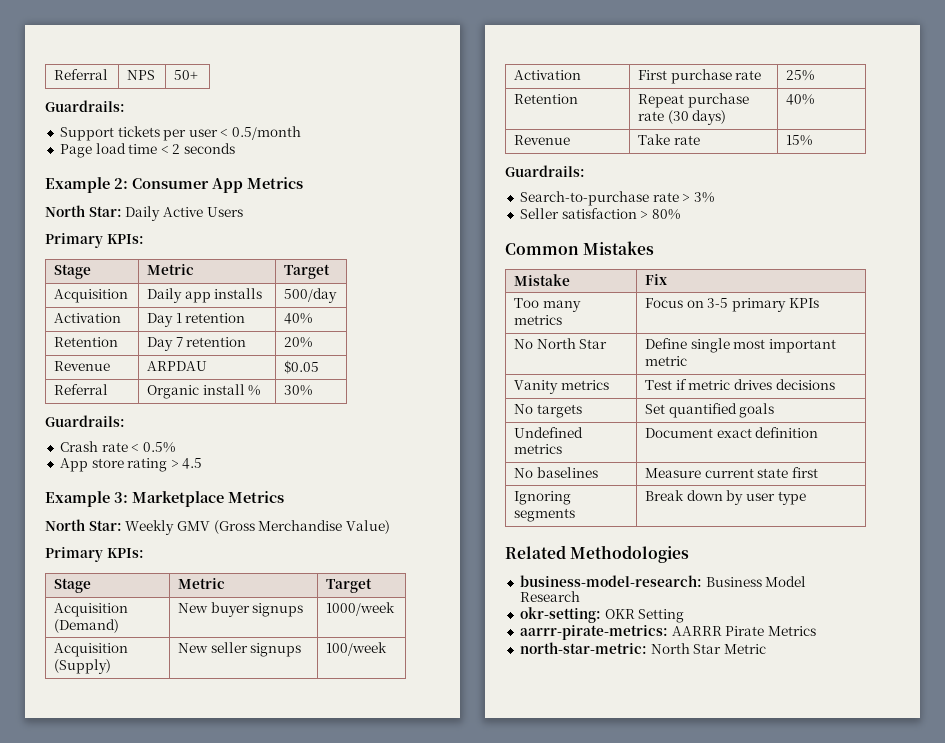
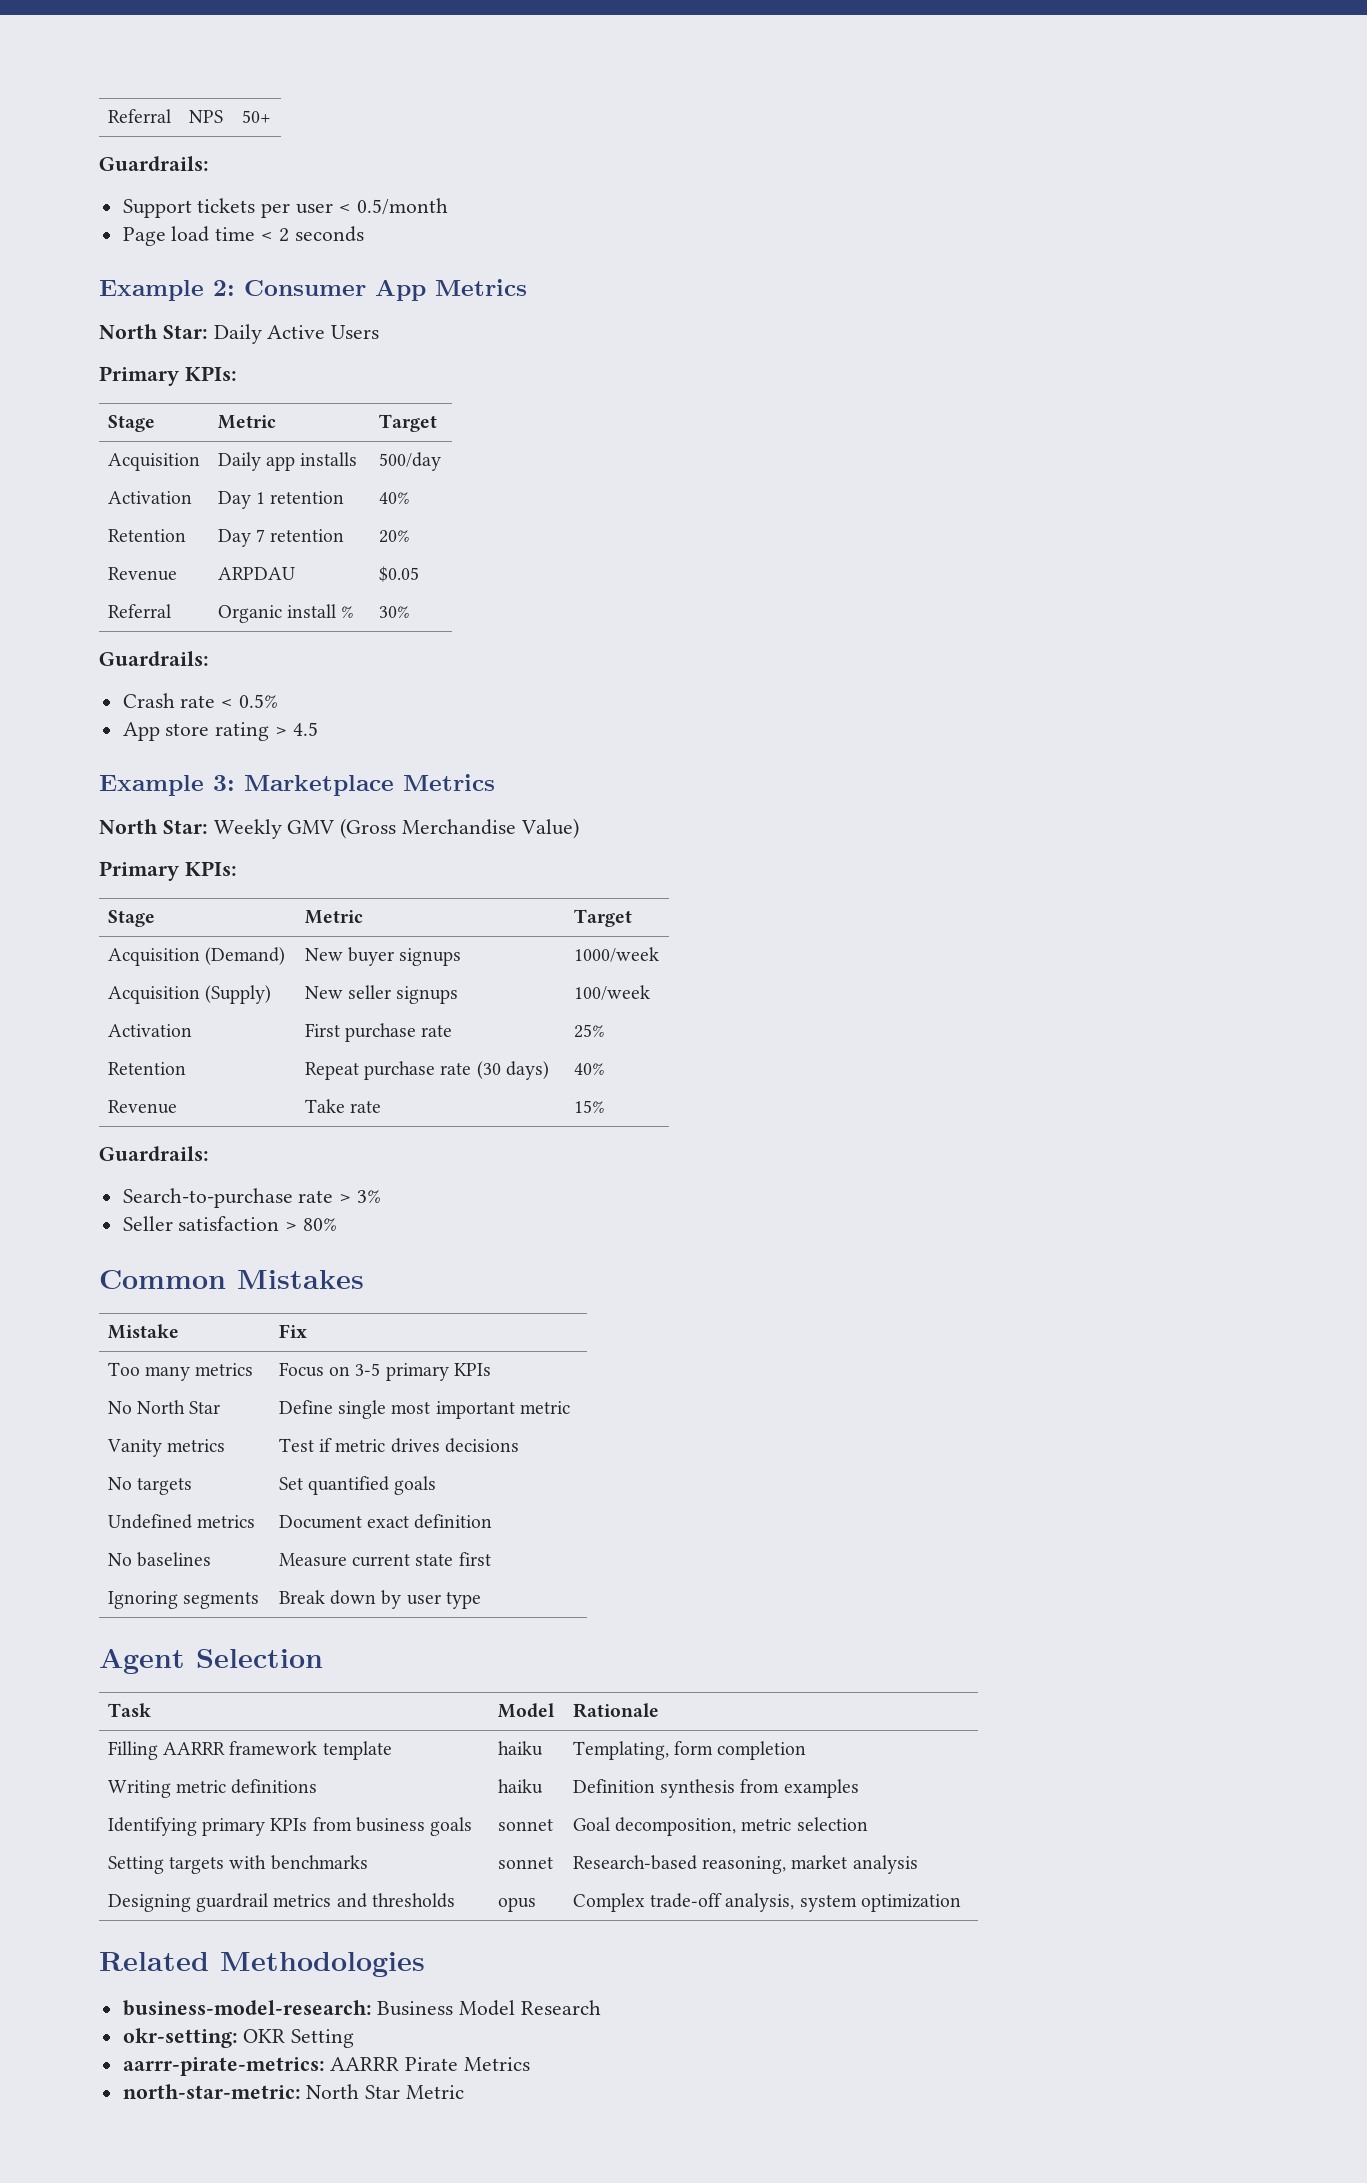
(806, 498) none -> [99,1649,323,1674] [107,1703,151,1717] [497,1703,555,1718] [572,1703,659,1718] [107,1741,392,1760] [497,1741,543,1756] [572,1741,807,1760] [107,1779,318,1798] [497,1779,543,1794] [572,1779,859,1798] [107,1817,473,1836] [497,1819,553,1831] [572,1817,868,1836] [107,1855,368,1874] [497,1857,553,1869] [572,1855,918,1874] [107,1893,455,1912] [497,1897,536,1912] [572,1893,961,1912] // Agent Selection // Task | Model | Rationale // Filling AARRR framework template | haiku | Templating, form completion // Writing metric definitions | haiku | Definition synthesis from examples // Identifying primary KPIs from business goals | sonnet | Goal decomposition, metric selection // Setting targets with benchmarks | sonnet | Research-based reasoning, market analysis // Designing guardrail metrics and thresholds | opus | Complex trade-off analysis, system optimization

